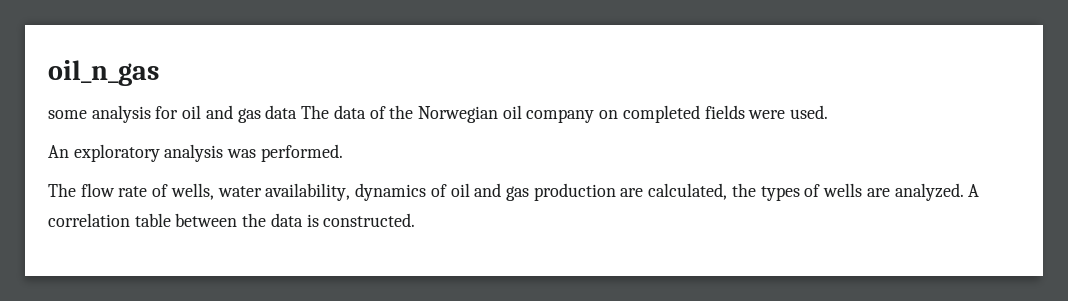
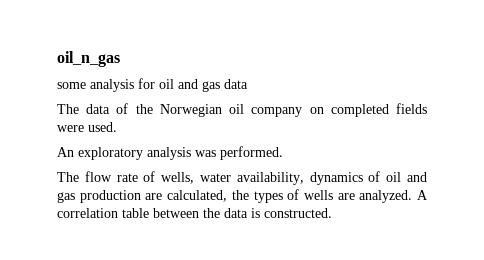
(298, 112) none -> (248, 84) //

